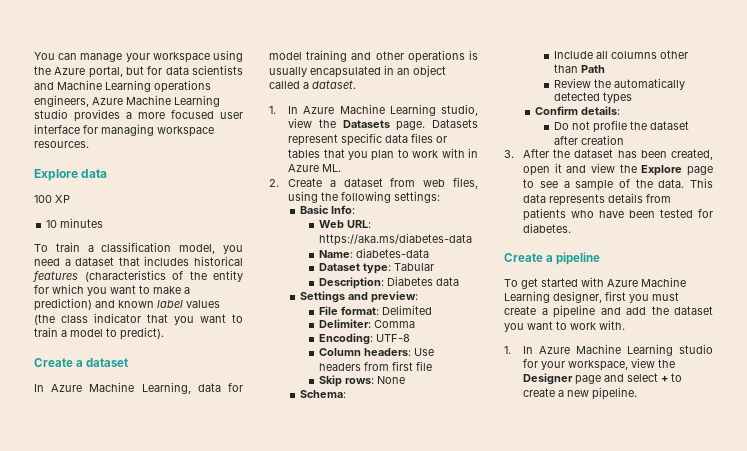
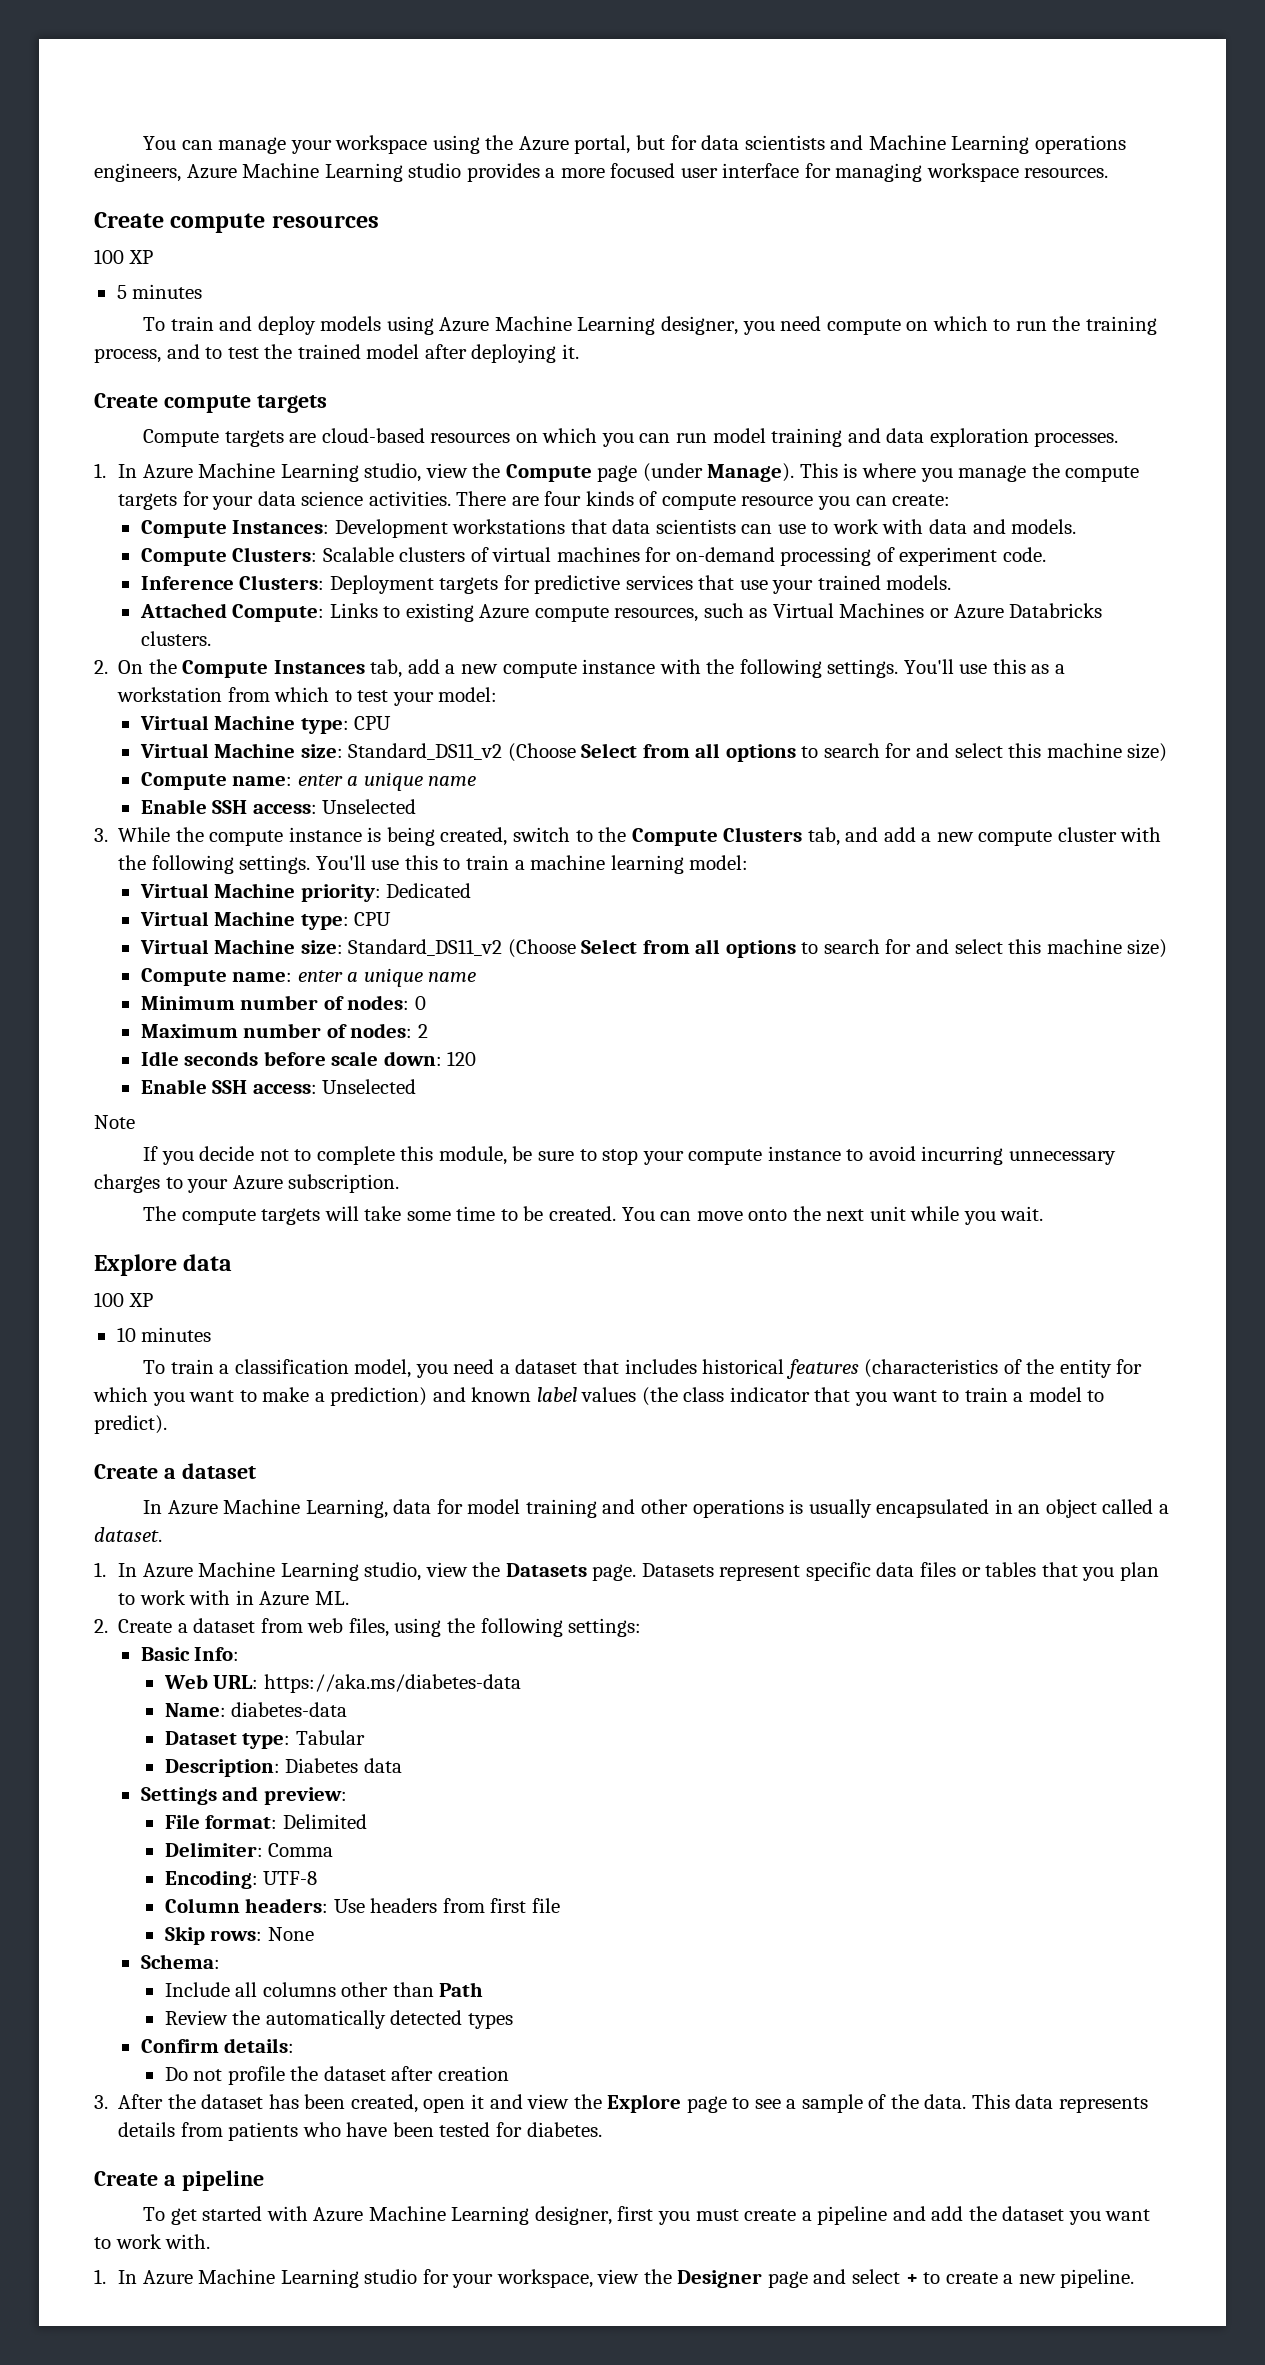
(89, 144) none -> [94,212,379,233] [94,249,153,264] [116,284,203,299] [143,316,1157,335] [94,344,579,363] [94,393,327,413] [143,428,1119,447] [94,463,1140,482] [118,491,951,510] [140,519,1077,538] [140,547,1046,566] [140,575,952,594] [139,603,1103,622] [140,631,211,646] [94,659,1065,678] [117,687,498,706] [139,715,392,734] [139,743,1168,762] [140,772,477,791] [140,799,417,814] [94,827,1162,846] [118,855,749,874] [139,883,472,902] [139,911,392,930] [139,939,1168,958] [140,968,477,987] [140,995,426,1010] [140,1023,428,1038] [140,1051,477,1066] [140,1079,417,1094] [94,1115,135,1129] [143,1146,1116,1165] [94,1174,400,1193] [143,1206,1044,1225] // Create compute resources // 100 XP // 5 minutes // To train and deploy models using Azure Machine Learning designer, you need compute on which to run the training process, and to test the trained model after deploying it. // Create compute targets // Compute targets are cloud-based resources on which you can run model training and data exploration processes. // 1. In Azure Machine Learning studio, view the Compute page (under Manage). This is where you manage the compute targets for your data science activities. There are four kinds of compute resource you can create: // Compute Instances: Development workstations that data scientists can use to work with data and models. // Compute Clusters: Scalable clusters of virtual machines for on-demand processing of experiment code. // Inference Clusters: Deployment targets for predictive services that use your trained models. // Attached Compute: Links to existing Azure compute resources, such as Virtual Machines or Azure Databricks clusters. // 2. On the Compute Instances tab, add a new compute instance with the following settings. You'll use this as a workstation from which to test your model: // Virtual Machine type: CPU // Virtual Machine size: Standard_DS11_v2 (Choose Select from all options to search for and select this machine size) // Compute name: enter a unique name // Enable SSH access: Unselected // 3. While the compute instance is being created, switch to the Compute Clusters tab, and add a new compute cluster with the following settings. You'll use this to train a machine learning model: // Virtual Machine priority: Dedicated // Virtual Machine type: CPU // Virtual Machine size: Standard_DS11_v2 (Choose Select from all options to search for and select this machine size) // Compute name: enter a unique name // Minimum number of nodes: 0 // Maximum number of nodes: 2 // Idle seconds before scale down: 120 // Enable SSH access: Unselected // Note // If you decide not to complete this module, be sure to stop your compute instance to avoid incurring unnecessary charges to your Azure subscription. // The compute targets will take some time to be created. You can move onto the next unit while you wait.

